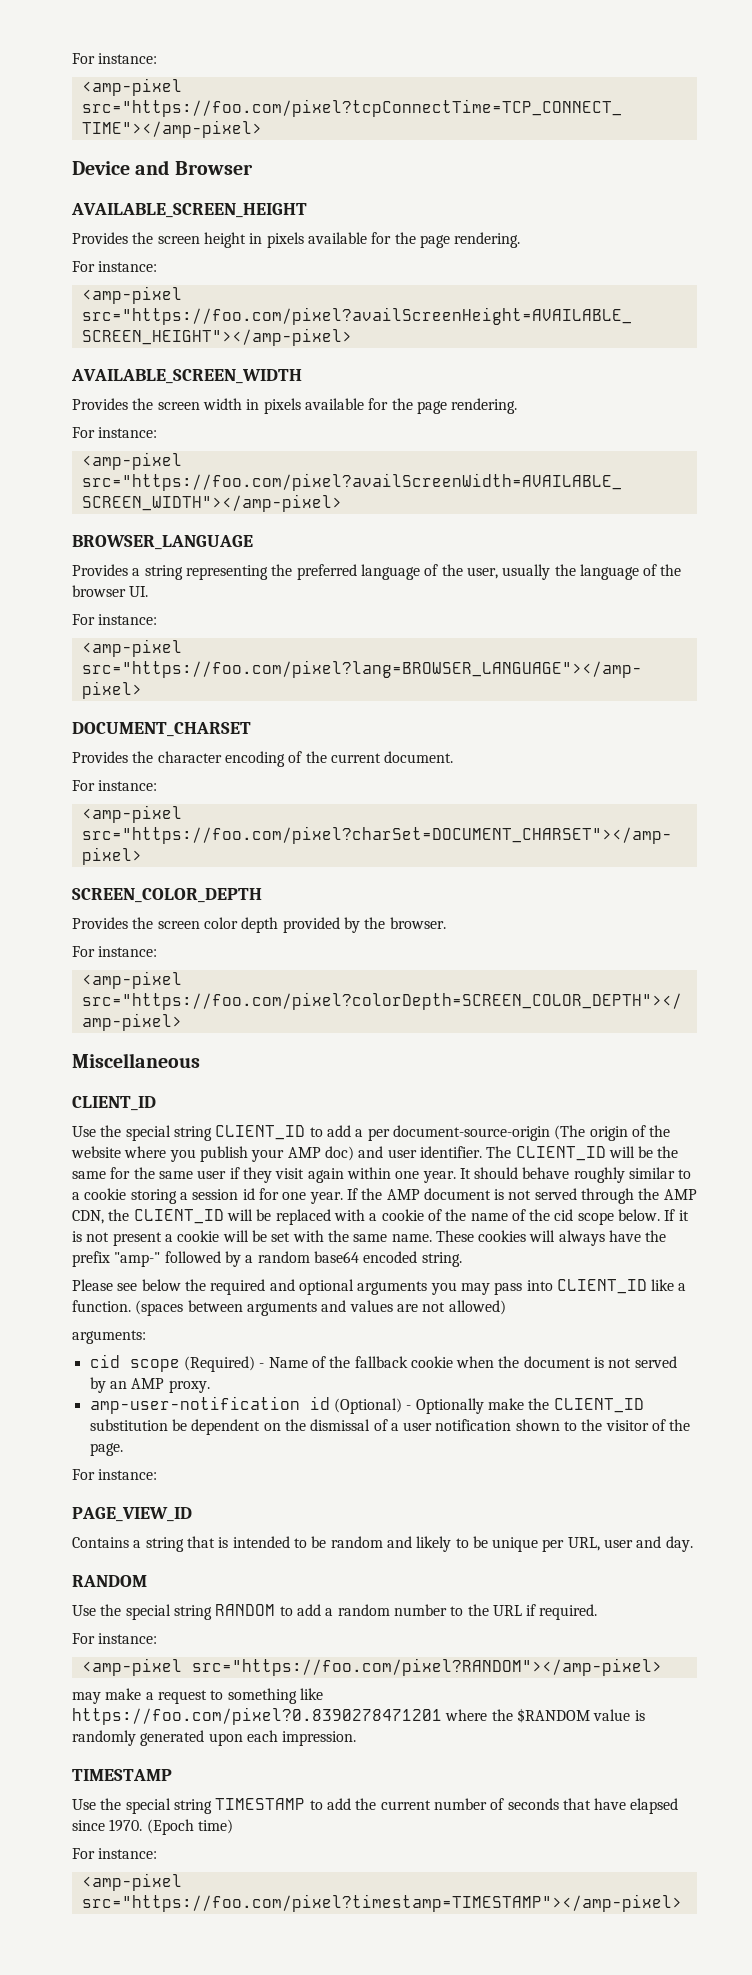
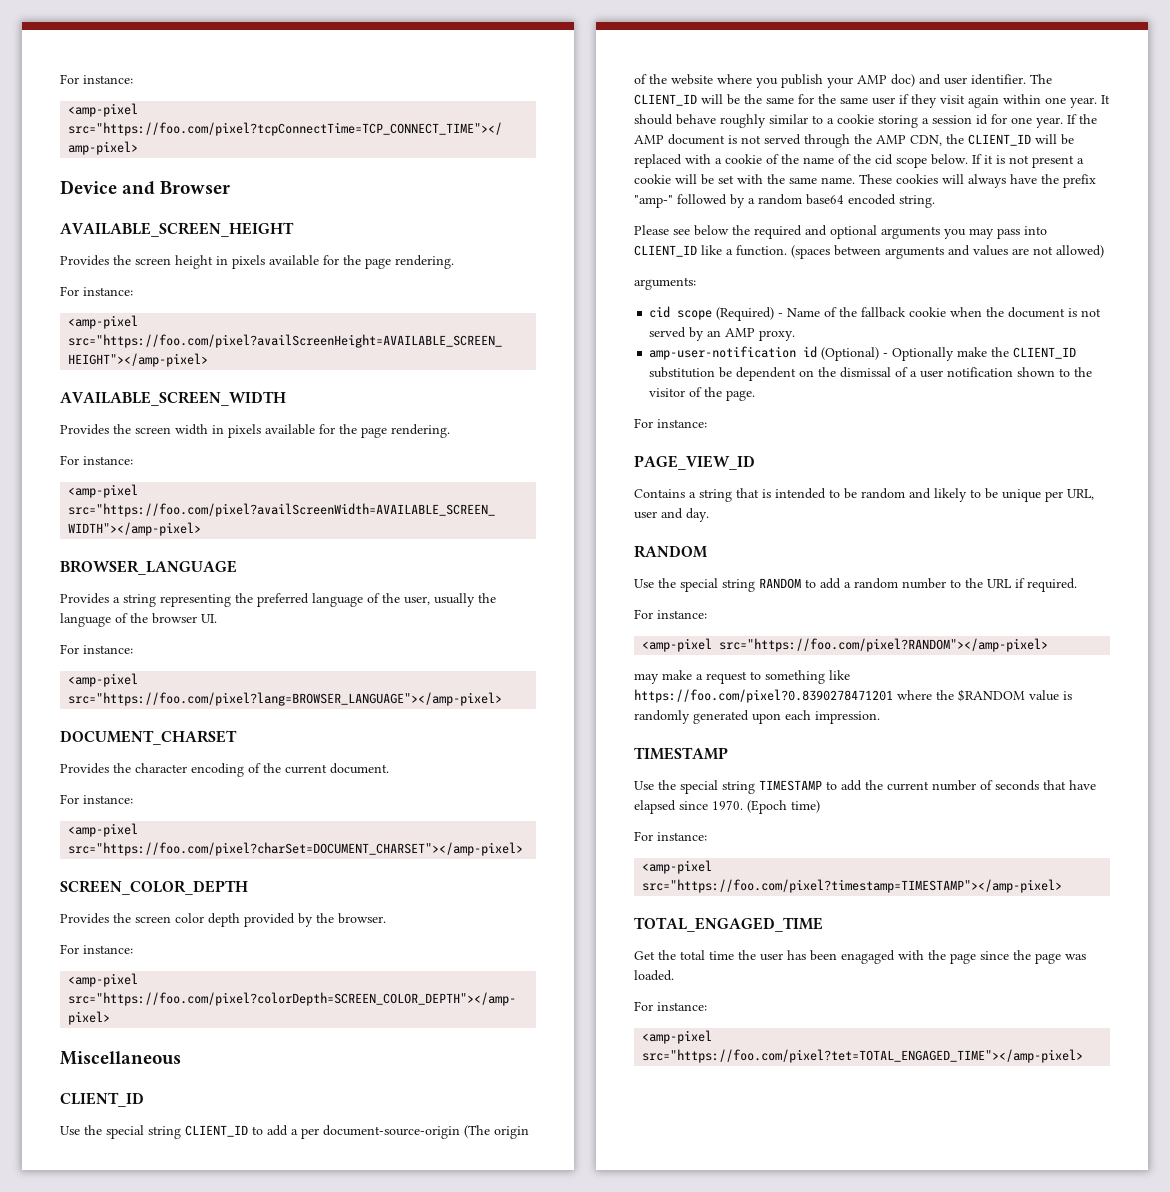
(682, 1903) none -> [634,917,823,932] [634,950,1086,964] [634,970,674,981] [634,1001,707,1011] [642,1030,713,1044] [642,1049,1084,1063] // TOTAL_ENGAGED_TIME // Get the total time the user has been enagaged with the page since the page was loaded. // For instance: // <amp-pixel src="https://foo.com/pixel?tet=TOTAL_ENGAGED_TIME"></amp-pixel>

